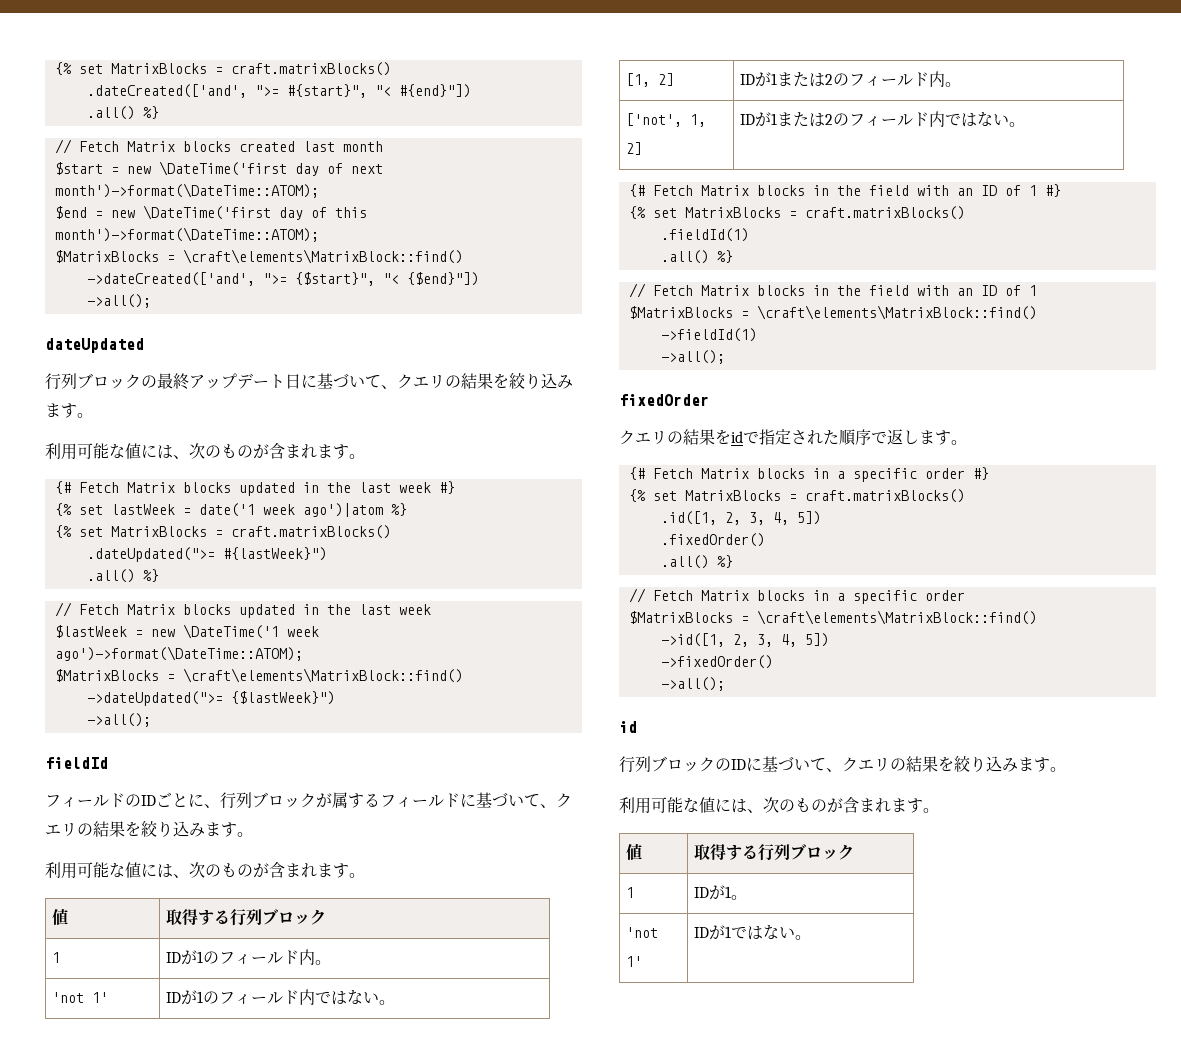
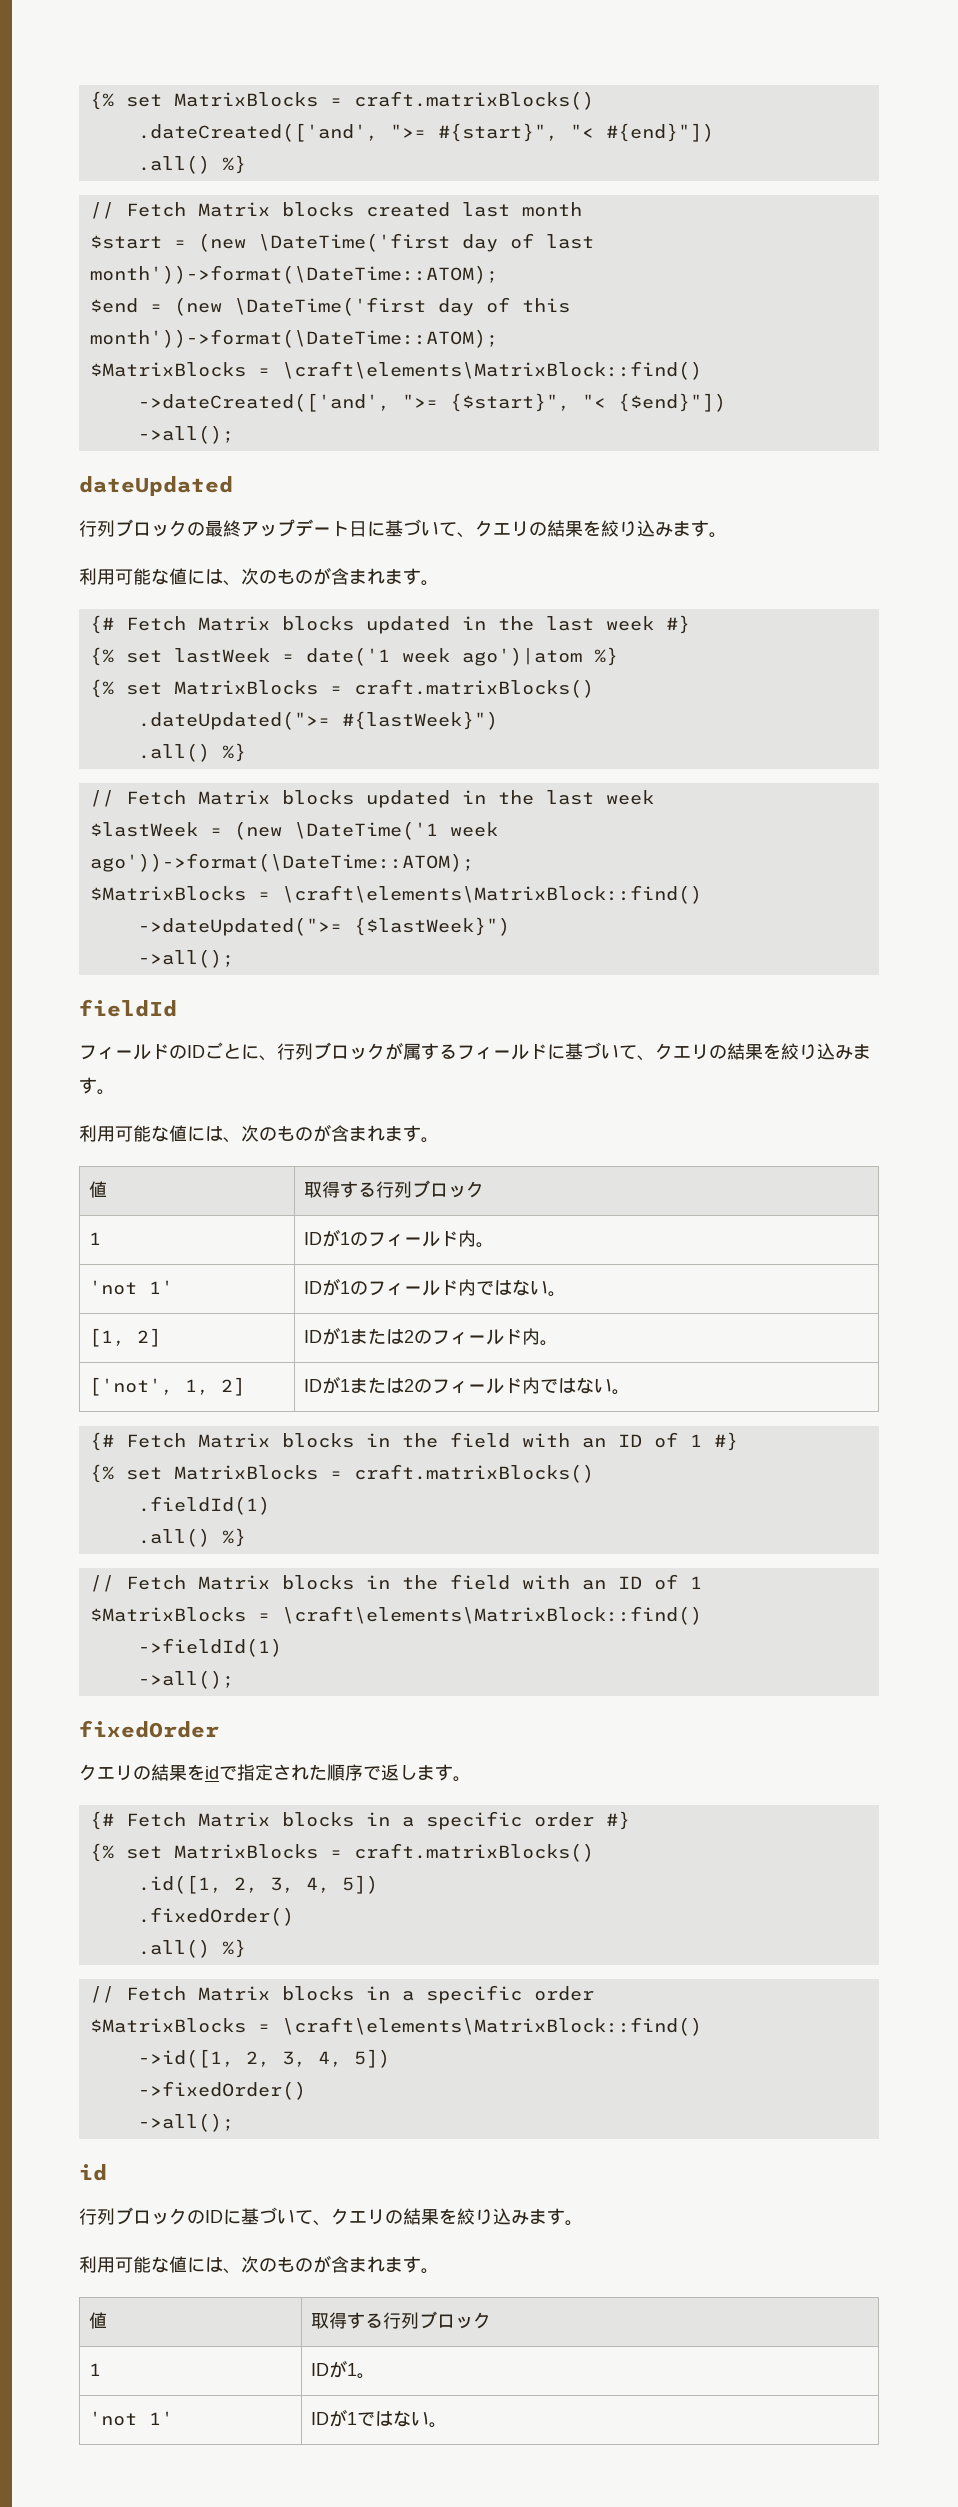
[126,161,383,176] [54,183,319,198] new \DateTime('first day of next month')->format(\DateTime::ATOM); -> [197,233,594,252] [89,265,498,284] (new \DateTime('first day of last month'))->format(\DateTime::ATOM);
[110,210,135,218] new -> [173,297,222,316] (new
[54,227,319,242] month')->format(\DateTime::ATOM); -> [89,329,498,348] month'))->format(\DateTime::ATOM);
[150,629,175,637] new -> [233,821,282,840] (new
[54,646,303,661] ago')->format(\DateTime::ATOM); -> [89,853,474,872] ago'))->format(\DateTime::ATOM);

